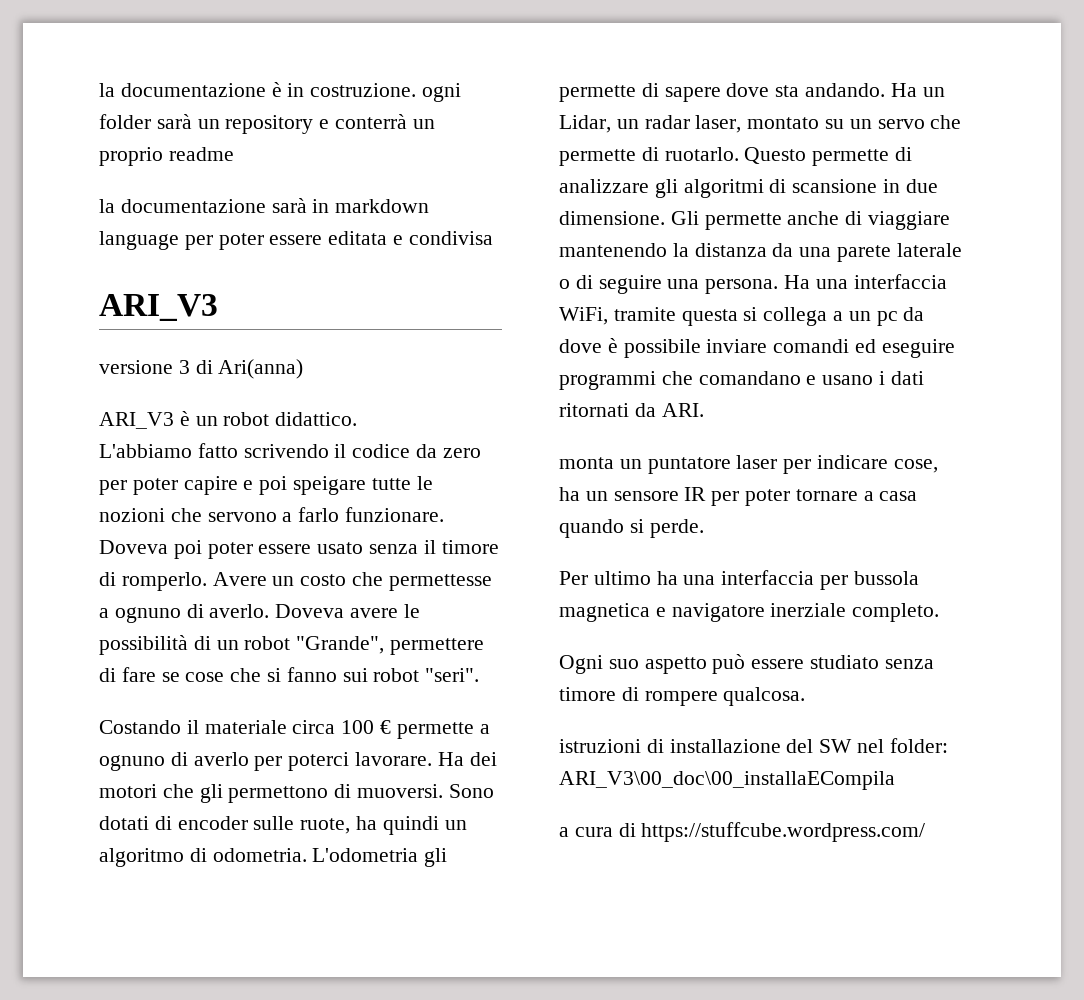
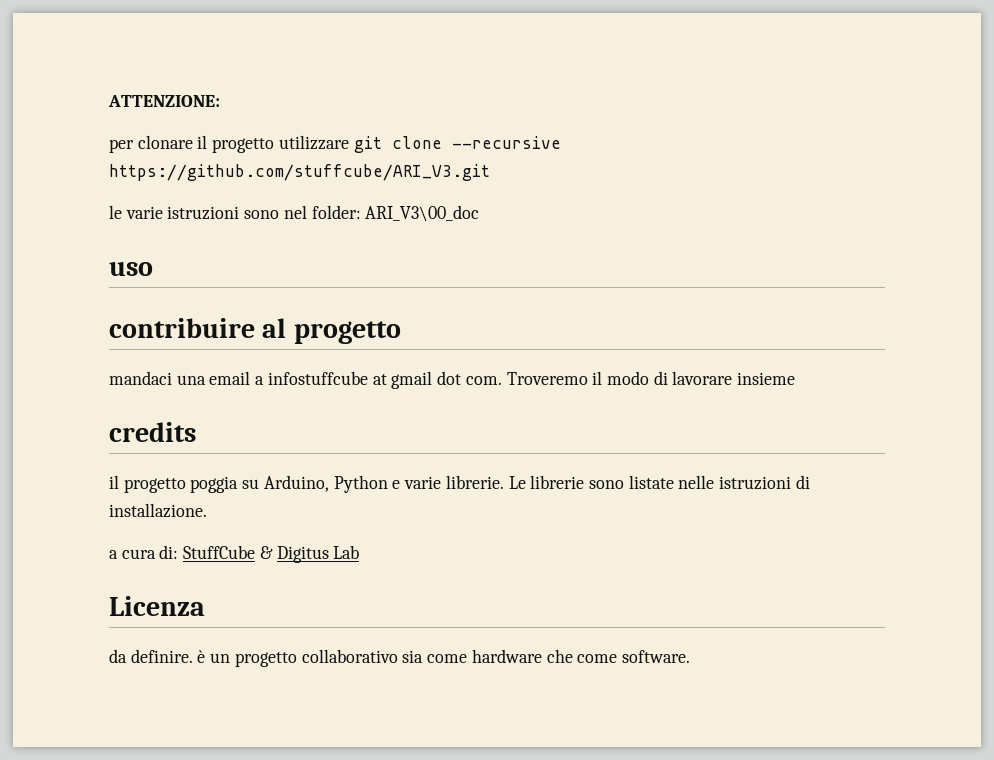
[99,82,462,102] [99,114,435,134] [99,147,234,166] [99,198,430,213] [99,231,493,250] [99,294,218,321] [99,359,304,379] [99,411,358,429] [99,443,481,458] [99,476,433,495] [99,507,445,522] [99,540,499,559] [99,572,492,591] [99,604,420,623] [99,635,485,655] [99,667,480,682] [99,720,490,739] [99,752,497,771] [99,784,494,803] [99,816,467,835] [99,848,448,867] [559,83,945,102] [559,115,962,133] [559,147,913,166] [559,179,938,198] [559,211,951,230] [559,243,962,262] [559,274,947,294] [559,307,925,326] [559,338,955,358] [559,371,924,390] [559,403,704,417] [559,455,938,474] [559,487,918,506] [559,519,704,538] [559,570,919,590] [559,603,940,622] [559,654,934,674] [559,687,806,706] [559,738,948,753] [559,771,895,790] [559,822,926,842] la documentazione è in costruzione. ogni folder sarà un repository e conterrà un proprio readme // la documentazione sarà in markdown language per poter essere editata e condivisa // ARI_V3 // versione 3 di Ari(anna) // ARI_V3 è un robot didattico. // L'abbiamo fatto scrivendo il codice da zero per poter capire e poi speigare tutte le nozioni che servono a farlo funzionare. Doveva poi poter essere usato senza il timore di romperlo. Avere un costo che permettesse a ognuno di averlo. Doveva avere le possibilità di un robot "Grande", permettere di fare se cose che si fanno sui robot "seri". // Costando il materiale circa 100 € permette a ognuno di averlo per poterci lavorare. Ha dei motori che gli permettono di muoversi. Sono dotati di encoder sulle ruote, ha quindi un algoritmo di odometria. L'odometria gli permette di sapere dove sta andando. Ha un Lidar, un radar laser, montato su un servo che permette di ruotarlo. Questo permette di analizzare gli algoritmi di scansione in due dimensione. Gli permette anche di viaggiare mantenendo la distanza da una parete laterale o di seguire una persona. Ha una interfaccia WiFi, tramite questa si collega a un pc da dove è possibile inviare comandi ed eseguire programmi che comandano e usano i dati ritornati da ARI. // monta un puntatore laser per indicare cose, ha un sensore IR per poter tornare a casa quando si perde. // Per ultimo ha una interfaccia per bussola magnetica e navigatore inerziale completo. // Ogni suo aspetto può essere studiato senza timore di rompere qualcosa. // istruzioni di installazione del SW nel folder: ARI_V3\00_doc\00_installaECompila // a cura di https://stuffcube.wordpress.com/ -> [108,95,220,107] [109,135,561,153] [109,164,490,181] [109,205,480,222] [109,261,153,276] [109,318,401,344] [109,371,796,389] [109,422,196,442] [109,475,810,493] [109,503,207,518] [109,545,360,563] [109,596,205,616] [109,649,690,667] ATTENZIONE: // per clonare il progetto utilizzare git clone --recursive https://github.com/stuffcube/ARI_V3.git // le varie istruzioni sono nel folder: ARI_V3\00_doc // uso // contribuire al progetto // mandaci una email a infostuffcube at gmail dot com. Troveremo il modo di lavorare insieme // credits // il progetto poggia su Arduino, Python e varie librerie. Le librerie sono listate nelle istruzioni di installazione. // a cura di: StuffCube & Digitus Lab // Licenza // da definire. è un progetto collaborativo sia come hardware che come software.

